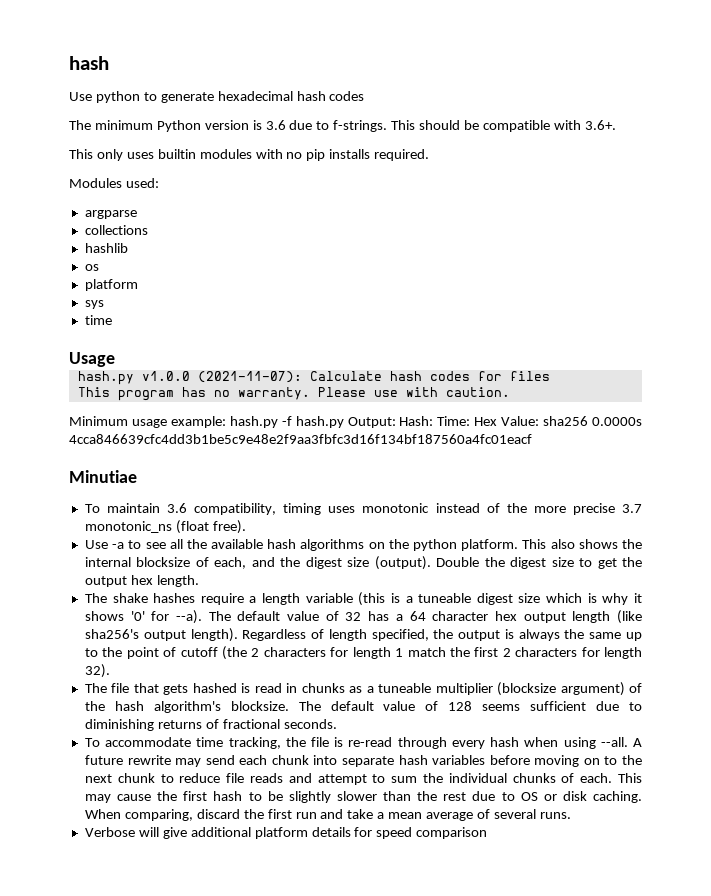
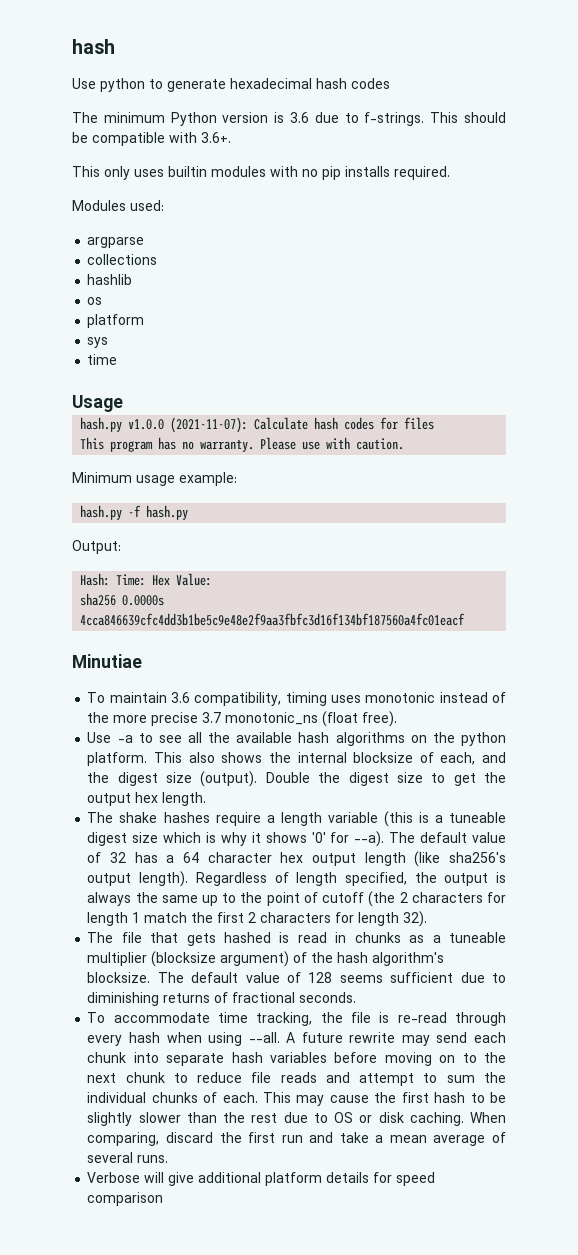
(226, 422) none -> (237, 479) //
(344, 422) none -> (189, 512) //
(396, 422) none -> (121, 547) //
(540, 421) none -> (213, 579) //

